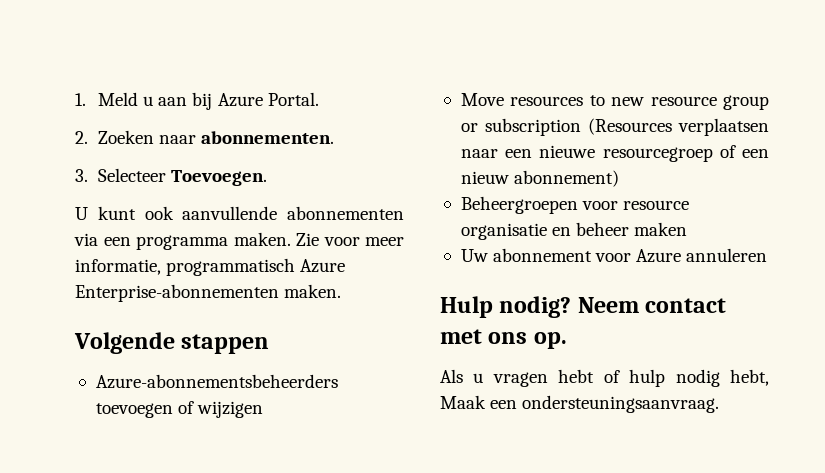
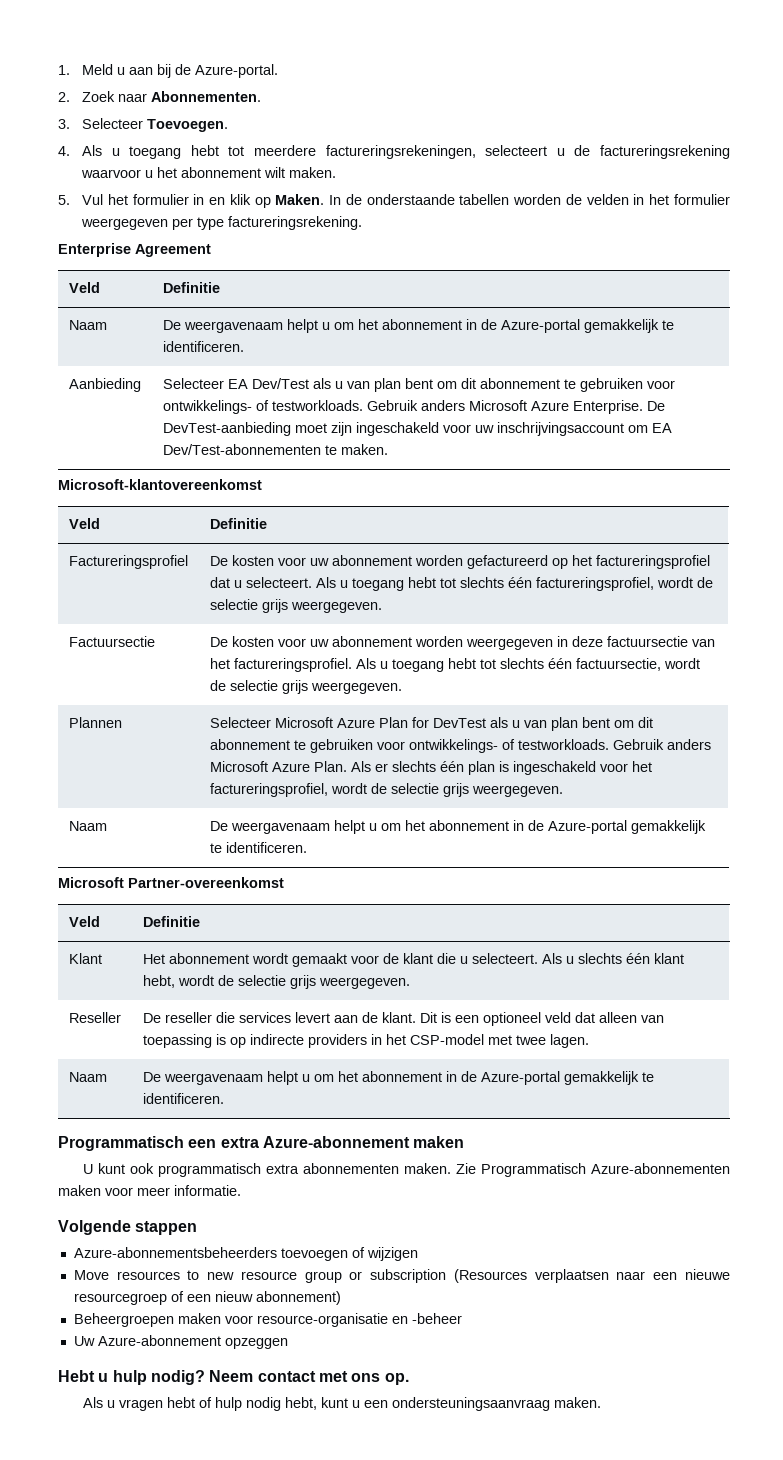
[217,92,319,107] Azure Portal. -> [175,64,279,78] de Azure-portal.
[97,130,335,144] Zoeken naar abonnementen. -> [82,91,262,102] Zoek naar Abonnementen.
[75,206,404,220] [74,232,404,250] [75,258,346,276] [75,284,342,302] U kunt ook aanvullende abonnementen via een programma maken. Zie voor meer informatie, programmatisch Azure Enterprise-abonnementen maken. -> [58,145,730,159] [81,167,337,178] [58,194,730,208] [81,216,363,230] [58,243,211,257] [68,282,100,293] [162,282,220,293] [68,320,107,330] [162,319,674,333] [162,341,244,352] [68,378,141,392] [162,378,675,392] [162,400,665,414] [162,422,672,436] [162,444,388,455] [58,479,262,490] [68,518,100,529] [209,518,267,529] [68,555,188,569] [209,555,710,569] [209,577,713,591] [209,599,382,613] [68,636,155,647] [209,636,715,650] [209,658,700,672] [209,680,402,694] [68,717,122,728] [209,717,653,731] [209,739,711,753] [209,761,652,775] [209,783,563,797] [68,821,107,831] [209,820,706,834] [209,842,307,853] [58,877,284,888] [68,916,100,927] [142,916,200,927] [68,953,102,964] [142,953,684,967] [142,975,410,989] [68,1012,121,1023] [142,1012,664,1026] [142,1034,589,1048] [68,1072,107,1082] [142,1071,654,1085] [142,1093,224,1104] [58,1136,465,1151] [83,1163,730,1177] [58,1185,241,1196] 4. Als u toegang hebt tot meerdere factureringsrekeningen, selecteert u de factureringsrekening waarvoor u het abonnement wilt maken. // 5. Vul het formulier in en klik op Maken. In de onderstaande tabellen worden de velden in het formulier weergegeven per type factureringsrekening. // Enterprise Agreement // Veld | Definitie // Naam | De weergavenaam helpt u om het abonnement in de Azure-portal gemakkelijk te identificeren. // Aanbieding | Selecteer EA Dev/Test als u van plan bent om dit abonnement te gebruiken voor ontwikkelings- of testworkloads. Gebruik anders Microsoft Azure Enterprise. De DevTest-aanbieding moet zijn ingeschakeld voor uw inschrijvingsaccount om EA Dev/Test-abonnementen te maken. // Microsoft-klantovereenkomst // Veld | Definitie // Factureringsprofiel | De kosten voor uw abonnement worden gefactureerd op het factureringsprofiel dat u selecteert. Als u toegang hebt tot slechts één factureringsprofiel, wordt de selectie grijs weergegeven. // Factuursectie | De kosten voor uw abonnement worden weergegeven in deze factuursectie van het factureringsprofiel. Als u toegang hebt tot slechts één factuursectie, wordt de selectie grijs weergegeven. // Plannen | Selecteer Microsoft Azure Plan for DevTest als u van plan bent om dit abonnement te gebruiken voor ontwikkelings- of testworkloads. Gebruik anders Microsoft Azure Plan. Als er slechts één plan is ingeschakeld voor het factureringsprofiel, wordt de selectie grijs weergegeven. // Naam | De weergavenaam helpt u om het abonnement in de Azure-portal gemakkelijk te identificeren. // Microsoft Partner-overeenkomst // Veld | Definitie // Klant | Het abonnement wordt gemaakt voor de klant die u selecteert. Als u slechts één klant hebt, wordt de selectie grijs weergegeven. // Reseller | De reseller die services levert aan de klant. Dit is een optioneel veld dat alleen van toepassing is op indirecte providers in het CSP-model met twee lagen. // Naam | De weergavenaam helpt u om het abonnement in de Azure-portal gemakkelijk te identificeren. // Programmatisch een extra Azure-abonnement maken // U kunt ook programmatisch extra abonnementen maken. Zie Programmatisch Azure-abonnementen maken voor meer informatie.
[582,200,690,210] [460,222,688,240] [460,248,768,263] [440,296,493,318] voor resource organisatie en beheer maken // Uw abonnement voor Azure annuleren // Hulp -> [177,1313,462,1327] [73,1335,288,1349] [58,1370,147,1385] maken voor resource-organisatie en -beheer // Uw Azure-abonnement opzeggen // Hebt u hulp
[440,395,720,413] Maak een ondersteuningsaanvraag. -> [321,1397,602,1411] kunt u een ondersteuningsaanvraag maken.

